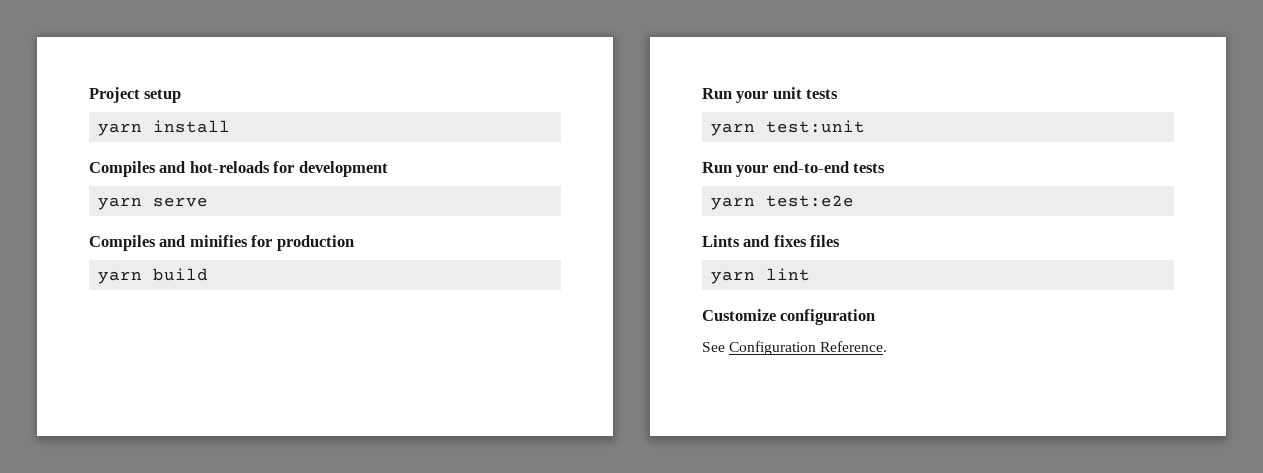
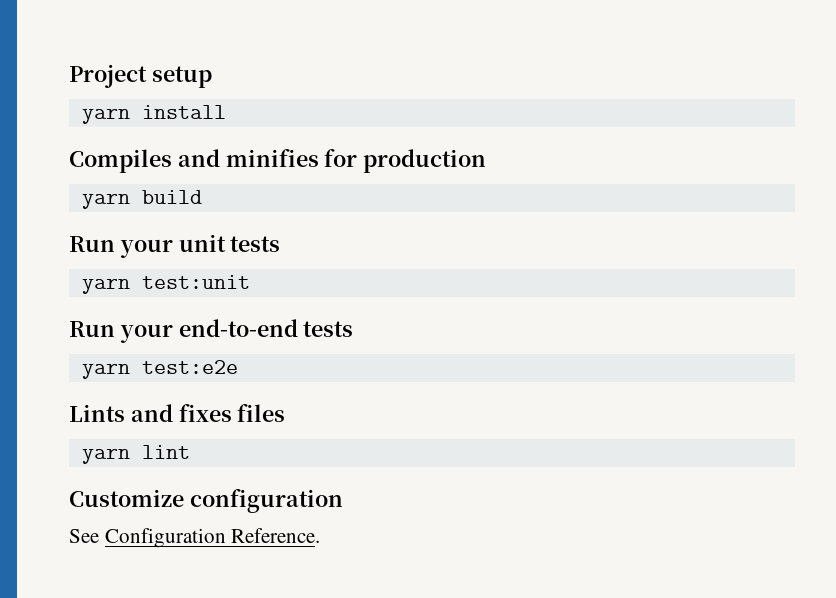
[89,161,388,177] [98,197,209,210] // Compiles and hot-reloads for development // yarn serve -> (226, 112) none

